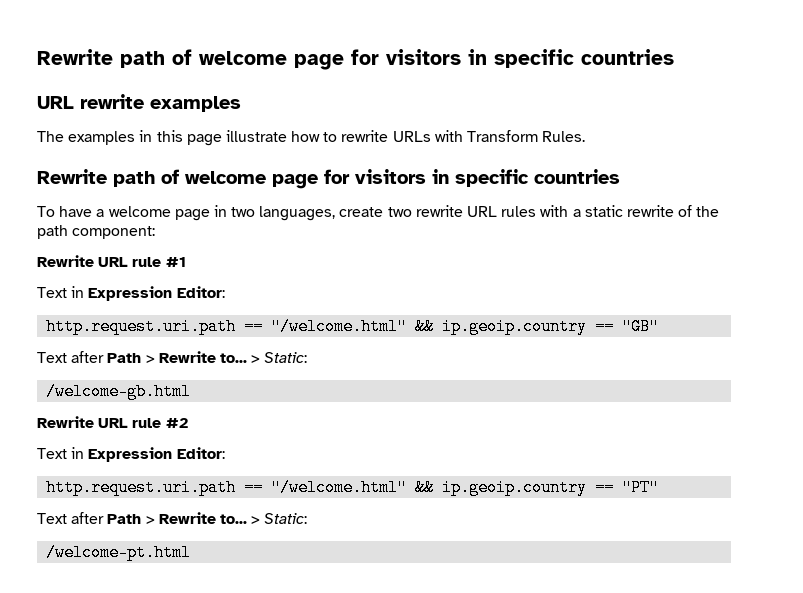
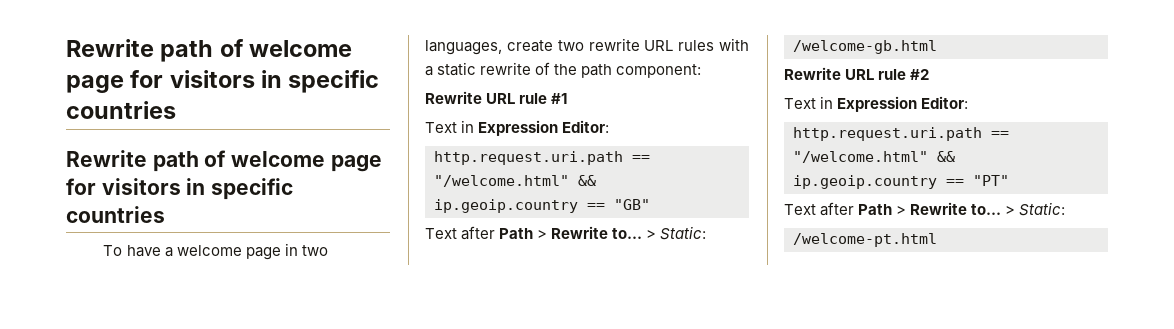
[37,94,241,112] [37,130,586,146] // URL rewrite examples // The examples in this page illustrate how to rewrite URLs with Transform Rules. -> (176, 110) none

